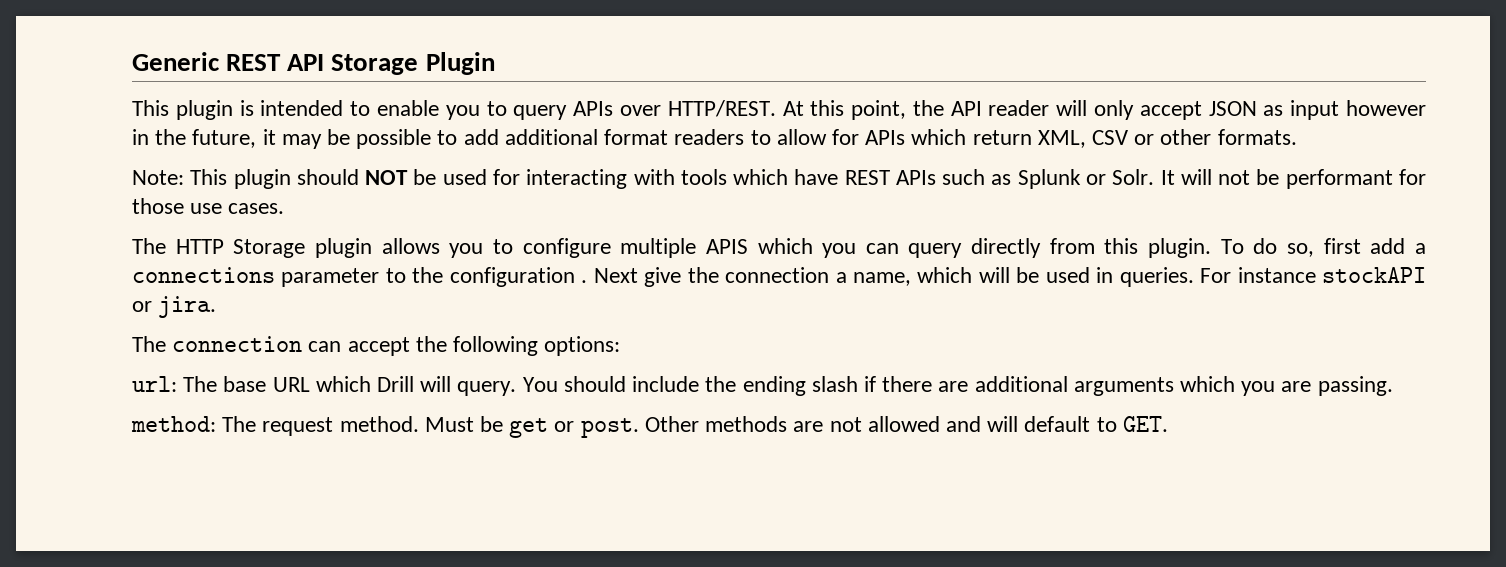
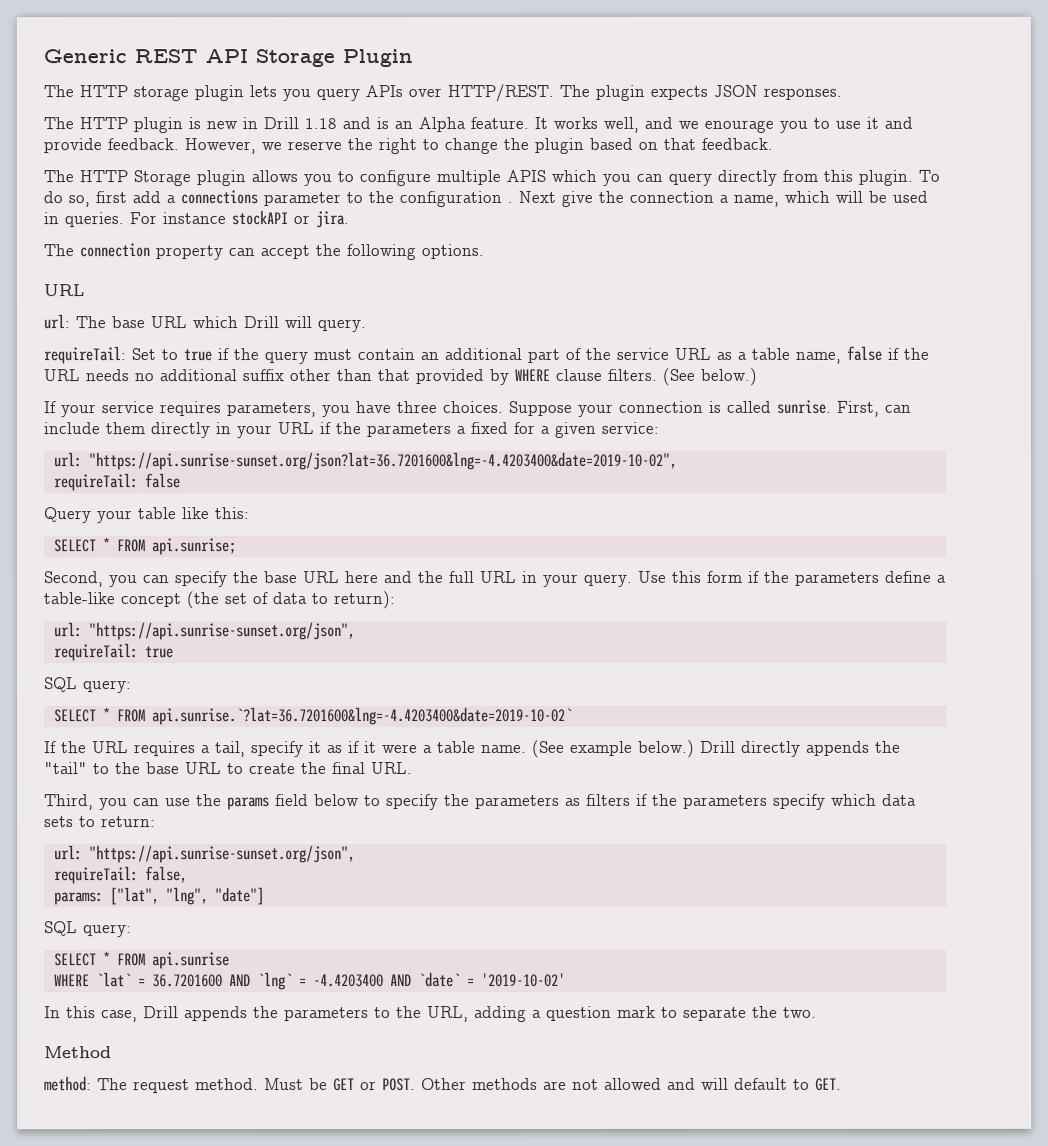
[132,100,1426,120] [132,129,1297,149] [132,169,1426,189] [132,198,285,214] This plugin is intended to enable you to query APIs over HTTP/REST. At this point, the API reader will only accept JSON as input however in the future, it may be possible to add additional format readers to allow for APIs which return XML, CSV or other formats. // Note: This plugin should NOT be used for interacting with tools which have REST APIs such as Splunk or Solr. It will not be performant for those use cases. -> [43,83,842,103] [43,116,913,134] [43,137,773,155] The HTTP storage plugin lets you query APIs over HTTP/REST. The plugin expects JSON responses. // The HTTP plugin is new in Drill 1.18 and is an Alpha feature. It works well, and we enourage you to use it and provide feedback. However, we reserve the right to change the plugin based on that feedback.
(303, 344) none -> [155,245,223,261] property
[544,336,621,356] options: -> [421,244,484,260] [43,284,84,297] options. // URL
[522,376,1393,396] You should include the ending slash if there are additional arguments which you are passing. -> [43,345,929,365] [43,367,757,386] [43,399,911,418] [43,421,659,439] [52,451,677,471] [52,473,180,492] [43,507,249,524] [52,537,236,556] [43,570,947,588] [44,591,396,610] [53,622,356,641] [53,643,174,662] [44,677,132,694] [53,706,573,726] [44,739,901,758] [44,762,413,775] [44,793,917,811] [44,816,156,828] [53,845,356,864] [53,866,188,885] [53,887,265,906] [44,921,132,938] [53,951,230,970] [53,972,566,991] [44,1005,817,1023] [44,1046,112,1059] // requireTail: Set to true if the query must contain an additional part of the service URL as a table name, false if the URL needs no additional suffix other than that provided by WHERE clause filters. (See below.) // If your service requires parameters, you have three choices. Suppose your connection is called sunrise. First, can include them directly in your URL if the parameters a fixed for a given service: // url: "https://api.sunrise-sunset.org/json?lat=36.7201600&lng=-4.4203400&date=2019-10-02", // requireTail: false // Query your table like this: // SELECT * FROM api.sunrise; // Second, you can specify the base URL here and the full URL in your query. Use this form if the parameters define a table-like concept (the set of data to return): // url: "https://api.sunrise-sunset.org/json", // requireTail: true // SQL query: // SELECT * FROM api.sunrise.`?lat=36.7201600&lng=-4.4203400&date=2019-10-02` // If the URL requires a tail, specify it as if it were a table name. (See example below.) Drill directly appends the "tail" to the base URL to create the final URL. // Third, you can use the params field below to specify the parameters as filters if the parameters specify which data sets to return: // url: "https://api.sunrise-sunset.org/json", // requireTail: false, // params: ["lat", "lng", "date"] // SQL query: // SELECT * FROM api.sunrise // WHERE `lat` = 36.7201600 AND `lng` = -4.4203400 AND `date` = '2019-10-02' // In this case, Drill appends the parameters to the URL, adding a question mark to separate the two. // Method
[509,418,639,438] get or post. -> [333,1078,416,1092] GET or POST.

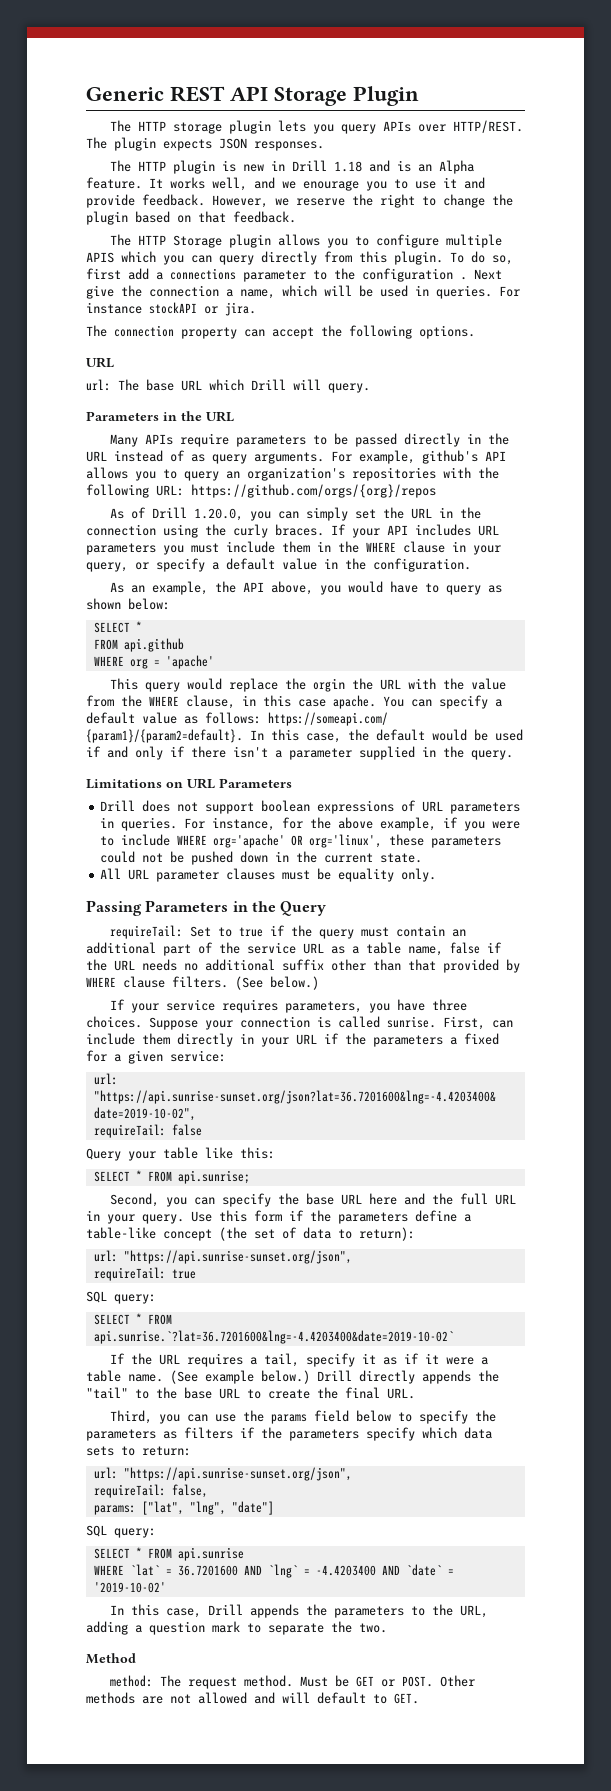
(366, 326) none -> [86,411,234,422] [110,433,510,447] [86,450,506,464] [86,467,499,481] [86,484,436,498] [110,507,482,521] [86,524,499,538] [86,541,501,555] [86,558,471,572] [110,581,503,595] [86,598,170,610] [93,621,142,633] [93,638,184,652] [93,655,214,669] [110,678,507,692] [86,695,502,709] [86,712,388,726] [86,729,523,743] [86,746,513,760] [86,778,292,789] [100,800,521,814] [100,817,521,831] [100,834,502,848] [100,851,423,865] [100,868,437,882] [86,900,327,916] // Parameters in the URL // Many APIs require parameters to be passed directly in the URL instead of as query arguments. For example, github's API allows you to query an organization's repositories with the following URL: https://github.com/orgs/{org}/repos // As of Drill 1.20.0, you can simply set the URL in the connection using the curly braces. If your API includes URL parameters you must include them in the WHERE clause in your query, or specify a default value in the configuration. // As an example, the API above, you would have to query as shown below: // SELECT * // FROM api.github // WHERE org = 'apache' // This query would replace the orgin the URL with the value from the WHERE clause, in this case apache. You can specify a default value as follows: https://someapi.com/ {param1}/{param2=default}. In this case, the default would be used if and only if there isn't a parameter supplied in the query. // Limitations on URL Parameters // Drill does not support boolean expressions of URL parameters in queries. For instance, for the above example, if you were to include WHERE org='apache' OR org='linux', these parameters could not be pushed down in the current state. // All URL parameter clauses must be equality only. // Passing Parameters in the Query

